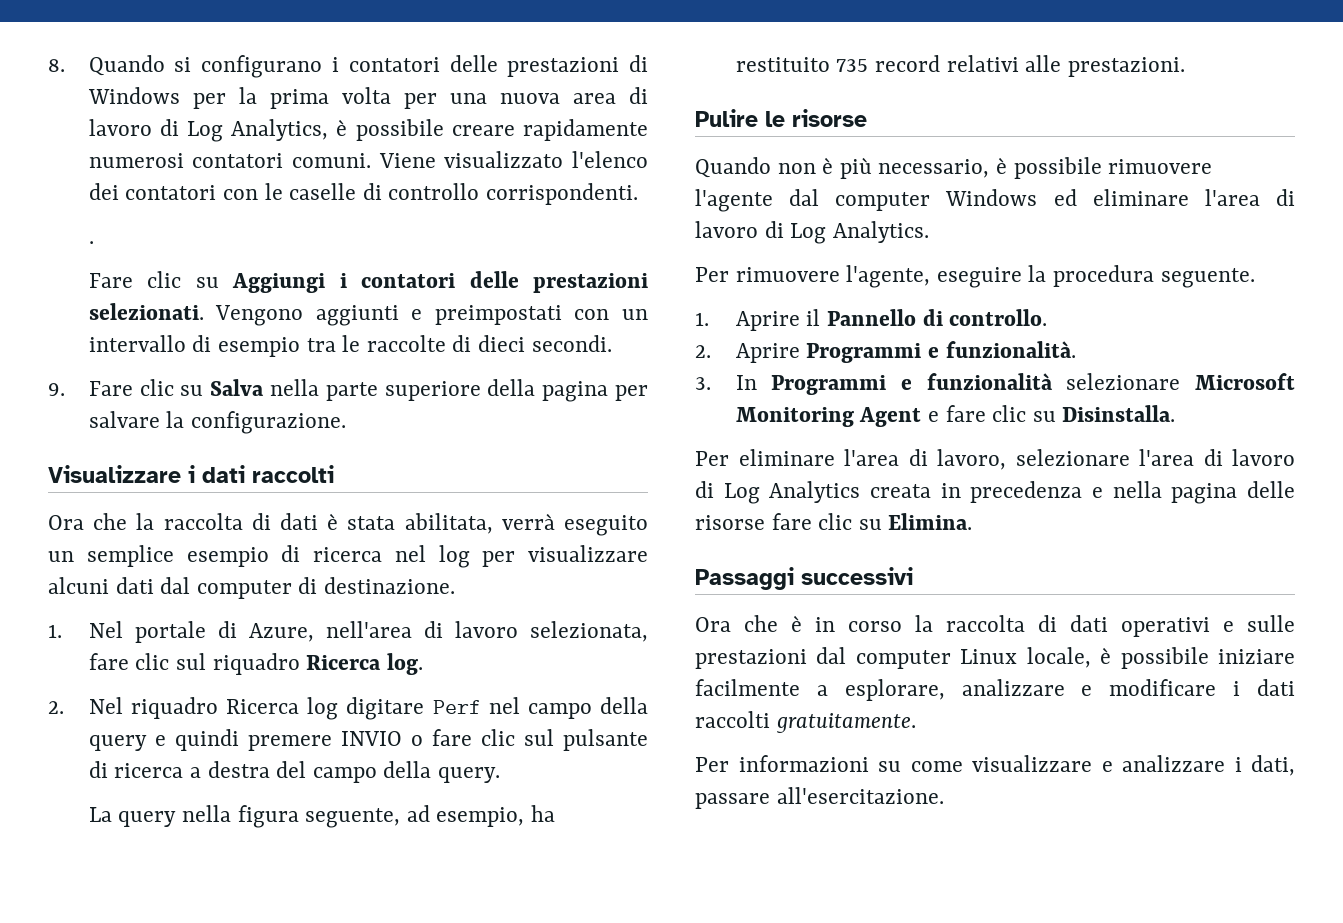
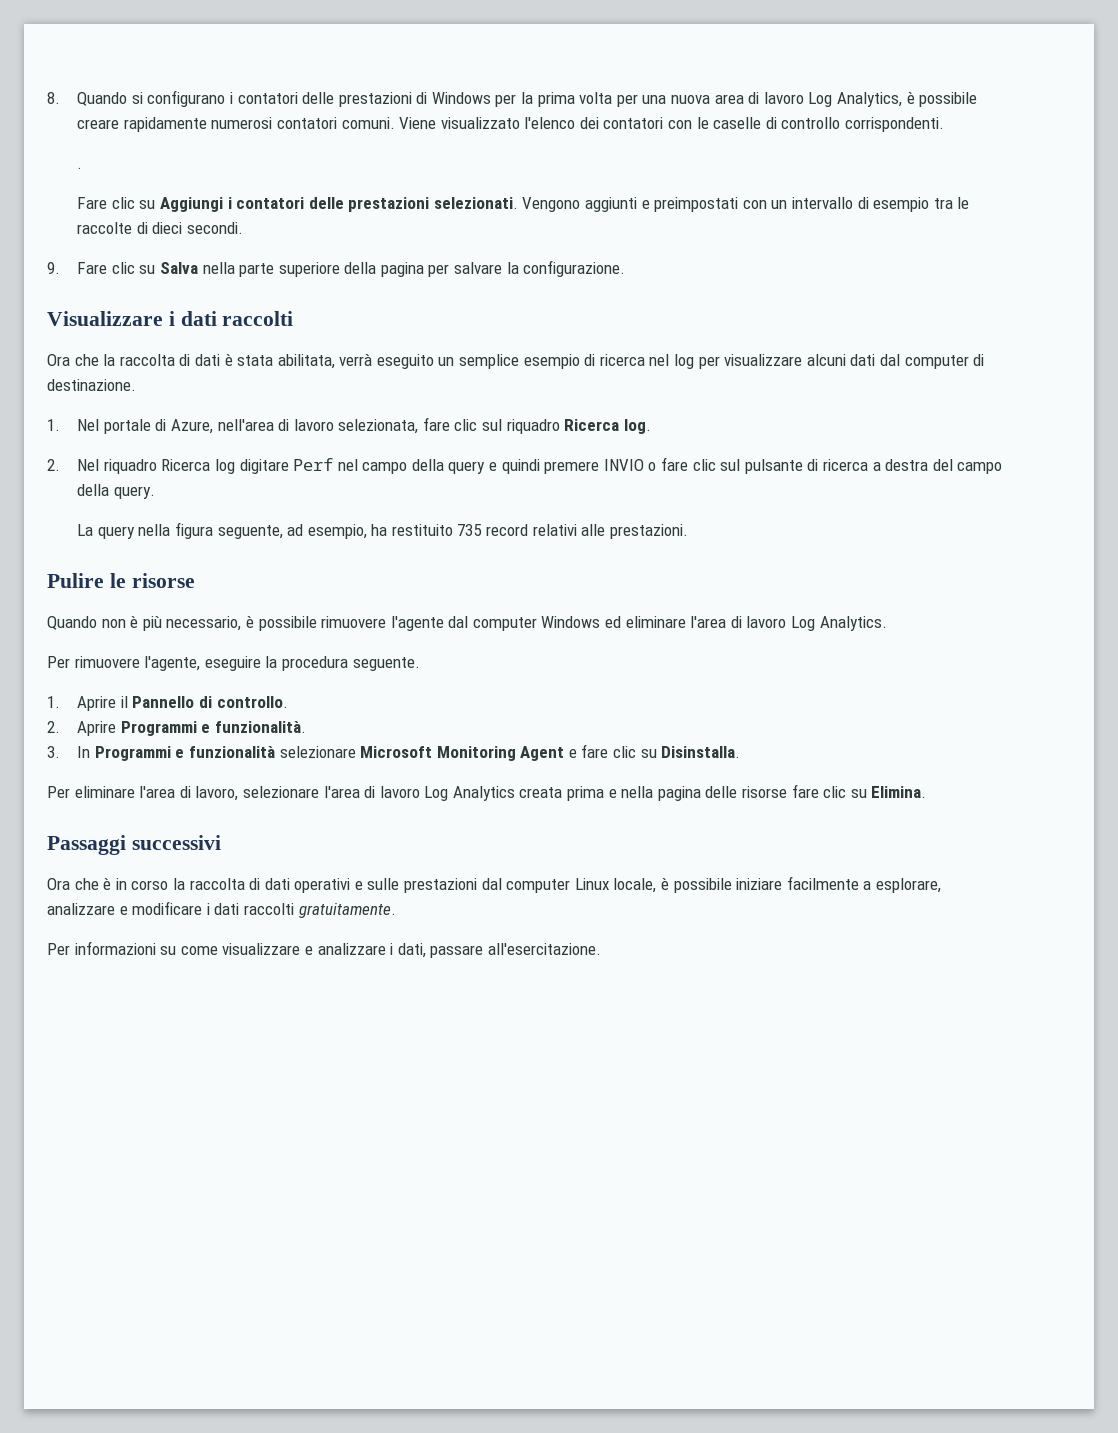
[159,119,179,136] di -> (804, 98) none
[764,221,784,238] di -> (787, 622) none
[695,481,714,498] di -> (420, 792) none
[940,481,1083,503] in precedenza -> [567,786,605,801] prima

